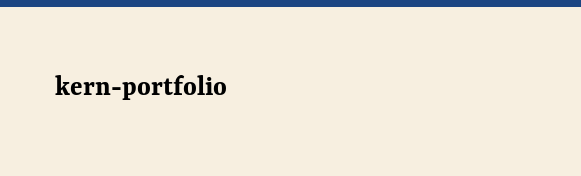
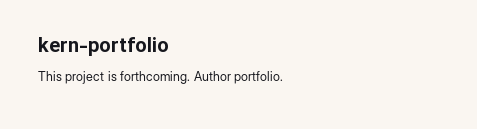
(227, 87) none -> [38,71,283,84] // This project is forthcoming. Author portfolio.

